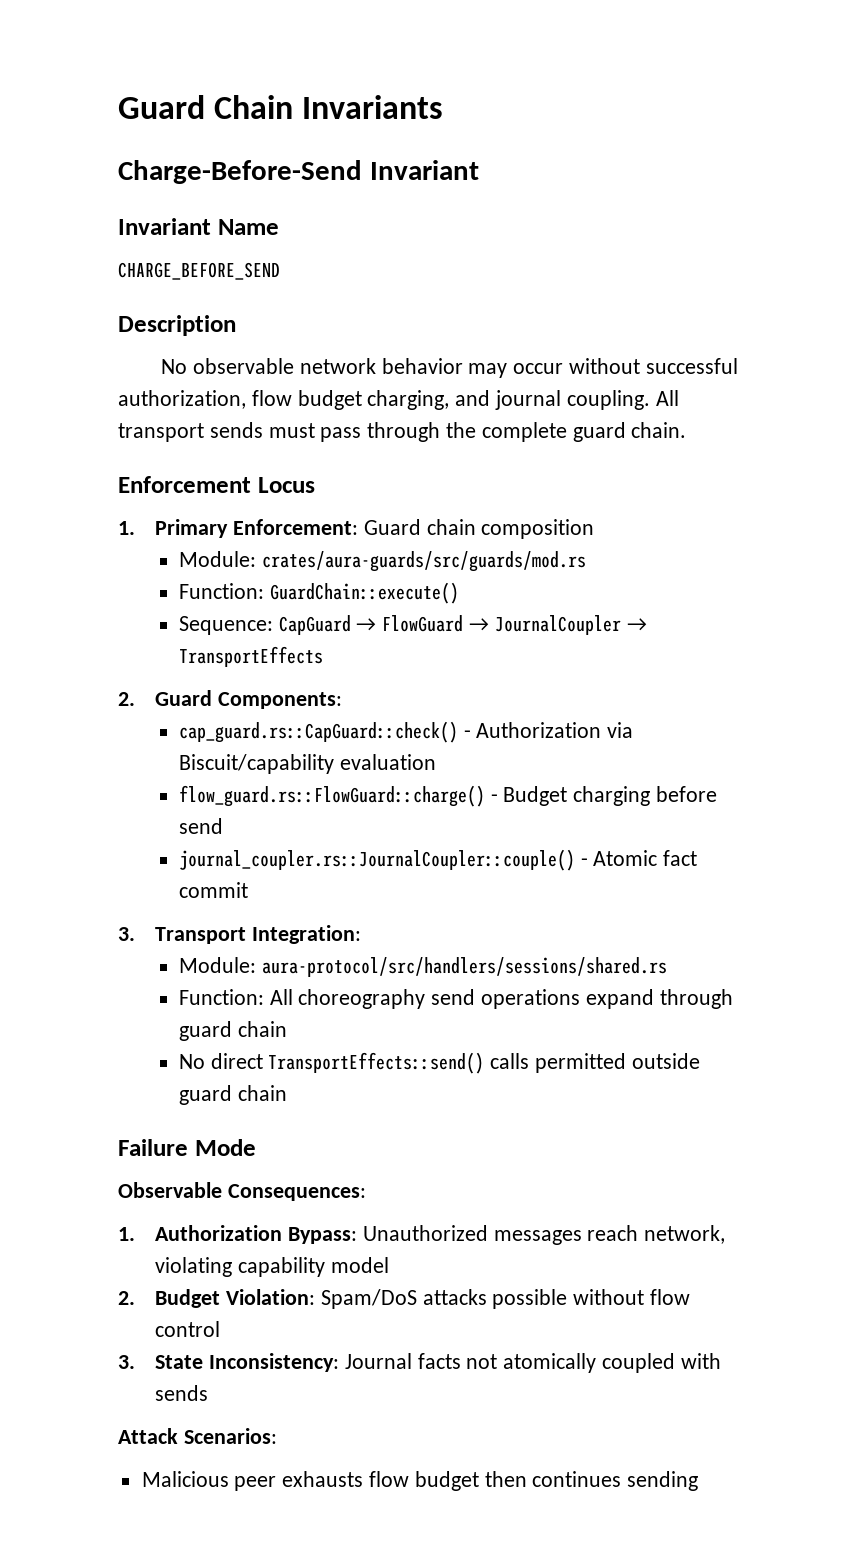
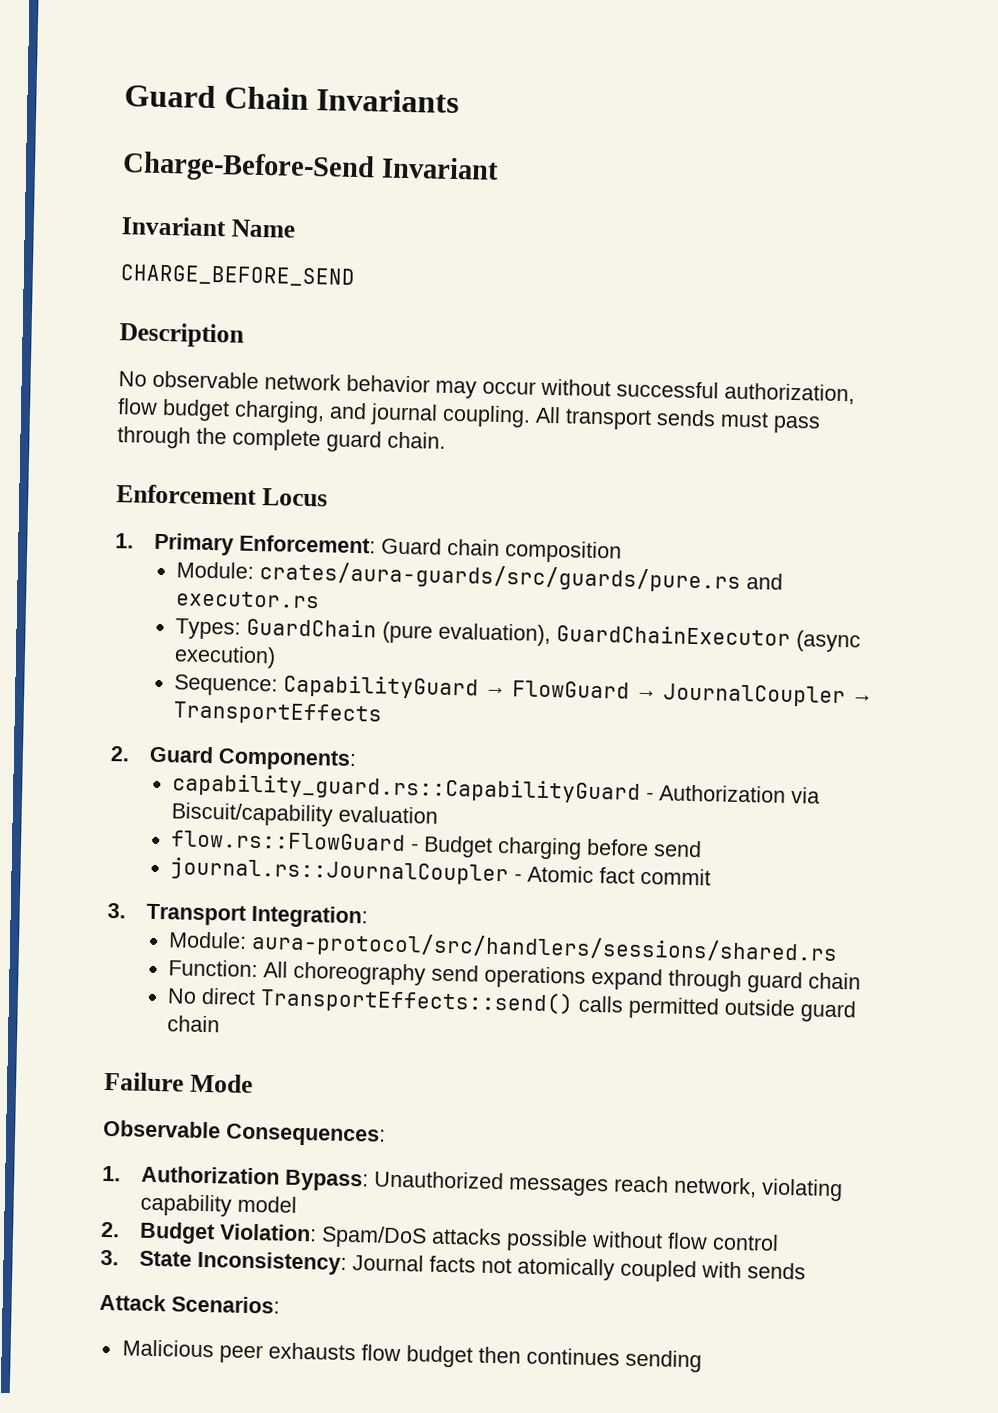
[261,551,586,572] [178,582,459,604] crates/aura-guards/src/guards/mod.rs // Function: GuardChain::execute() -> [259,561,784,593] [176,590,321,609] [175,617,862,653] [174,645,277,669] crates/aura-guards/src/guards/pure.rs and executor.rs // Types: GuardChain (pure evaluation), GuardChainExecutor (async execution)
[278,615,351,635] CapGuard -> [283,674,480,700] CapabilityGuard
[178,721,458,743] cap_guard.rs::CapGuard::check() -> [172,773,642,804] capability_guard.rs::CapabilityGuard
[178,785,485,807] flow_guard.rs::FlowGuard::charge() -> [171,830,407,852] flow.rs::FlowGuard
[178,849,575,871] journal_coupler.rs::JournalCoupler::couple() -> [170,857,510,886] journal.rs::JournalCoupler

